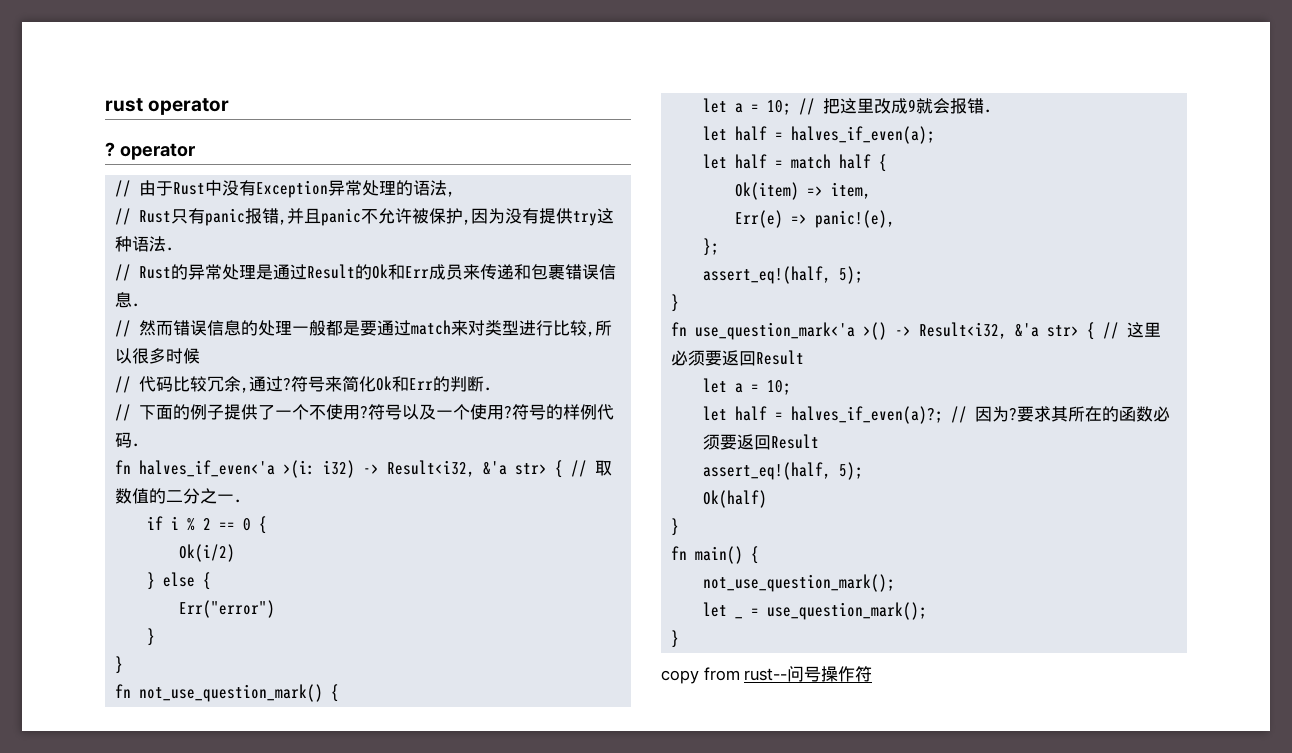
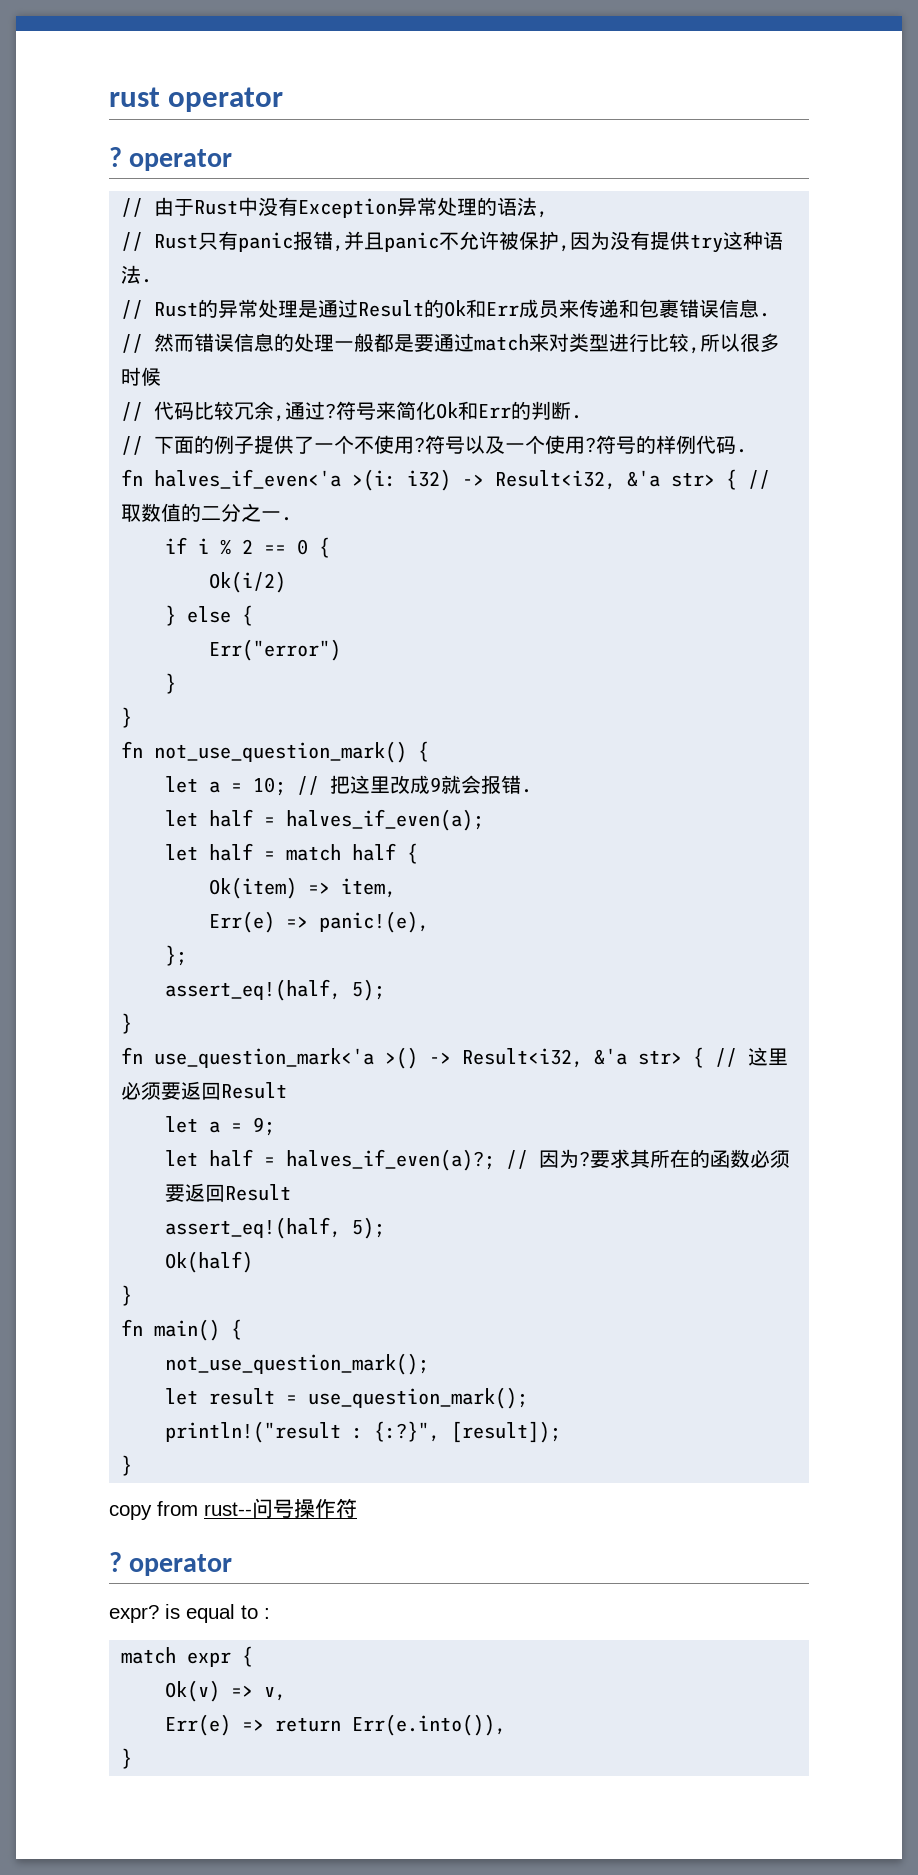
[767,380,792,395] 10; -> [253,1117,276,1136] 9;
[735,616,744,619] _ -> [209,1388,276,1405] result
(928, 611) none -> [165,1421,562,1443] // println!("result : {:?}", [result]);
(873, 674) none -> [109,1552,233,1576] [109,1604,270,1623] [121,1646,254,1667] [165,1680,287,1702] [165,1714,507,1736] [121,1748,133,1769] // ? operator // expr? is equal to : // match expr { // Ok(v) => v, // Err(e) => return Err(e.into()), // }

